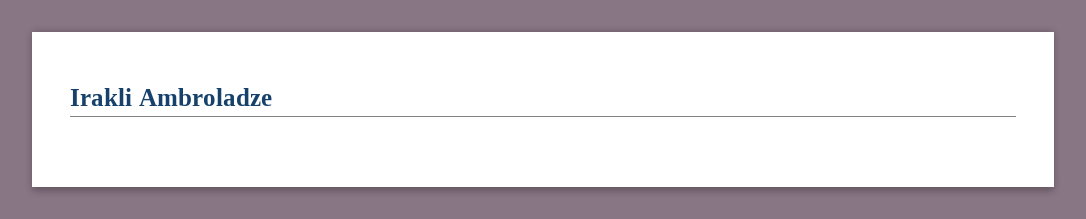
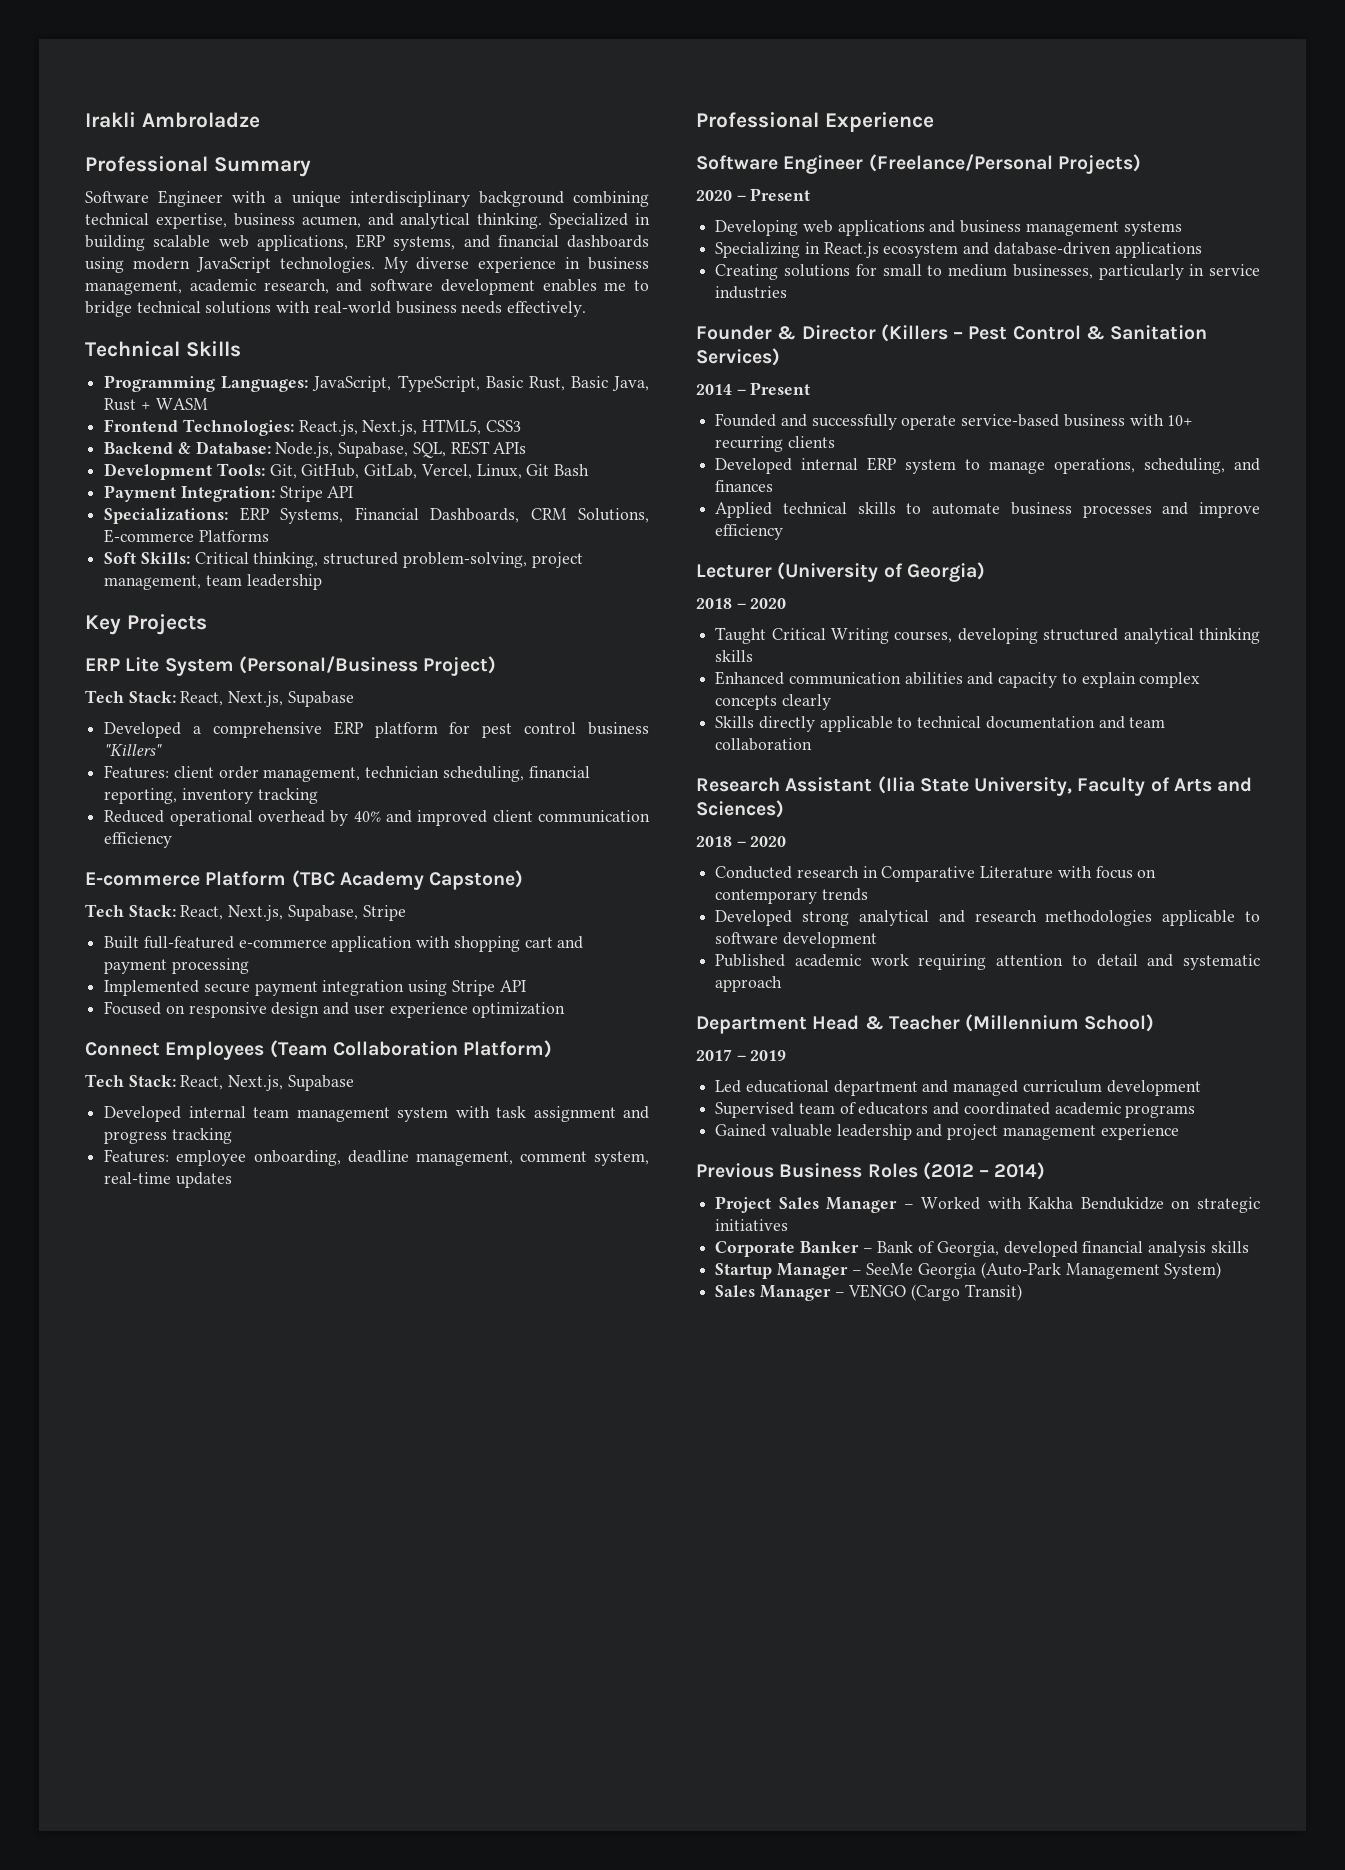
(272, 97) none -> [85,156,311,177] [85,190,650,207] [85,213,650,229] [85,234,649,251] [85,257,649,273] [85,279,649,295] [85,301,587,317] [85,341,241,357] [104,375,649,392] [104,398,208,411] [104,419,521,436] [104,441,527,458] [104,463,590,480] [104,485,354,502] [104,507,649,524] [104,529,269,543] [104,552,583,568] [104,574,322,590] [85,614,207,635] [85,656,497,676] [85,690,354,707] [104,721,649,738] [104,744,163,756] [104,765,590,782] [104,788,318,804] [104,810,650,826] [104,832,173,848] [85,870,524,890] [85,904,406,921] [104,936,584,952] [104,958,249,974] [104,980,526,996] [104,1001,566,1018] [85,1040,553,1060] [85,1074,354,1091] [104,1106,649,1122] [104,1128,232,1144] [104,1149,649,1166] [104,1172,232,1188] [696,112,934,132] [696,154,1141,174] [696,188,811,201] [715,220,1182,236] [715,242,1202,258] [715,264,1260,280] [715,286,788,299] [696,324,1208,342] [696,348,780,366] [696,382,811,395] [715,413,1194,430] [715,436,835,452] [715,457,1260,474] [715,480,774,492] [715,502,1260,518] [715,524,784,540] [696,562,985,582] [696,598,787,609] [715,627,1261,644] [715,650,754,662] [715,671,1201,688] [715,694,831,710] [715,716,1166,732] [715,738,813,751] [696,776,1253,796] [696,800,784,818] [696,836,787,847] [715,866,1157,882] [715,888,868,904] [715,910,1260,926] [715,932,877,948] [715,954,1260,970] [715,976,783,992] [696,1014,1155,1034] [696,1049,787,1061] [715,1080,1201,1096] [715,1102,1196,1118] [715,1124,1179,1140] [696,1162,1046,1180] [715,1196,1260,1213] [715,1219,789,1231] [715,1241,1249,1257] [715,1262,1222,1279] [715,1284,1022,1301] // Professional Summary // Software Engineer with a unique interdisciplinary background combining technical expertise, business acumen, and analytical thinking. Specialized in building scalable web applications, ERP systems, and financial dashboards using modern JavaScript technologies. My diverse experience in business management, academic research, and software development enables me to bridge technical solutions with real-world business needs effectively. // Technical Skills // Programming Languages: JavaScript, TypeScript, Basic Rust, Basic Java, Rust + WASM // Frontend Technologies: React.js, Next.js, HTML5, CSS3 // Backend & Database: Node.js, Supabase, SQL, REST APIs // Development Tools: Git, GitHub, GitLab, Vercel, Linux, Git Bash // Payment Integration: Stripe API // Specializations: ERP Systems, Financial Dashboards, CRM Solutions, E-commerce Platforms // Soft Skills: Critical thinking, structured problem-solving, project management, team leadership // Key Projects // ERP Lite System (Personal/Business Project) // Tech Stack: React, Next.js, Supabase // Developed a comprehensive ERP platform for pest control business "Killers" // Features: client order management, technician scheduling, financial reporting, inventory tracking // Reduced operational overhead by 40% and improved client communication efficiency // E-commerce Platform (TBC Academy Capstone) // Tech Stack: React, Next.js, Supabase, Stripe // Built full-featured e-commerce application with shopping cart and payment processing // Implemented secure payment integration using Stripe API // Focused on responsive design and user experience optimization // Connect Employees (Team Collaboration Platform) // Tech Stack: React, Next.js, Supabase // Developed internal team management system with task assignment and progress tracking // Features: employee onboarding, deadline management, comment system, real-time updates // Professional Experience // Software Engineer (Freelance/Personal Projects) // 2020 – Present // Developing web applications and business management systems // Specializing in React.js ecosystem and database-driven applications // Creating solutions for small to medium businesses, particularly in service industries // Founder & Director (Killers – Pest Control & Sanitation Services) // 2014 – Present // Founded and successfully operate service-based business with 10+ recurring clients // Developed internal ERP system to manage operations, scheduling, and finances // Applied technical skills to automate business processes and improve efficiency // Lecturer (University of Georgia) // 2018 – 2020 // Taught Critical Writing courses, developing structured analytical thinking skills // Enhanced communication abilities and capacity to explain complex concepts clearly // Skills directly applicable to technical documentation and team collaboration // Research Assistant (Ilia State University, Faculty of Arts and Sciences) // 2018 – 2020 // Conducted research in Comparative Literature with focus on contemporary trends // Developed strong analytical and research methodologies applicable to software development // Published academic work requiring attention to detail and systematic approach // Department Head & Teacher (Millennium School) // 2017 – 2019 // Led educational department and managed curriculum development // Supervised team of educators and coordinated academic programs // Gained valuable leadership and project management experience // Previous Business Roles (2012 – 2014) // Project Sales Manager – Worked with Kakha Bendukidze on strategic initiatives // Corporate Banker – Bank of Georgia, developed financial analysis skills // Startup Manager – SeeMe Georgia (Auto-Park Management System) // Sales Manager – VENGO (Cargo Transit)

